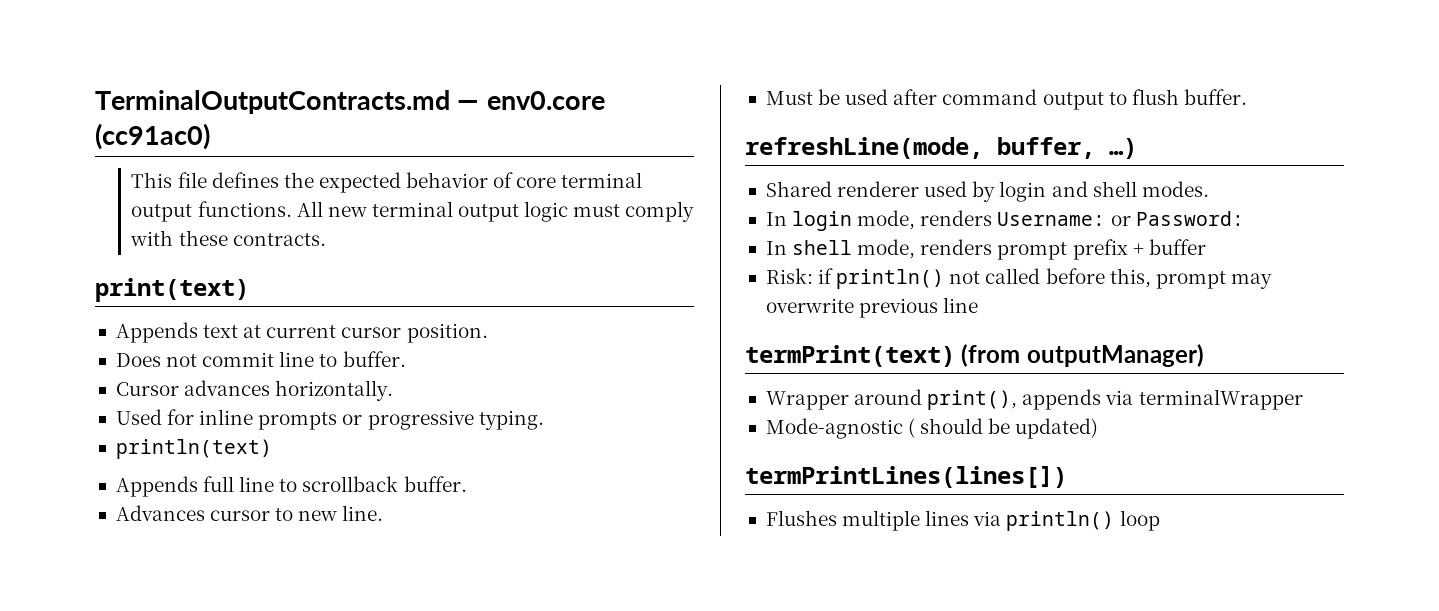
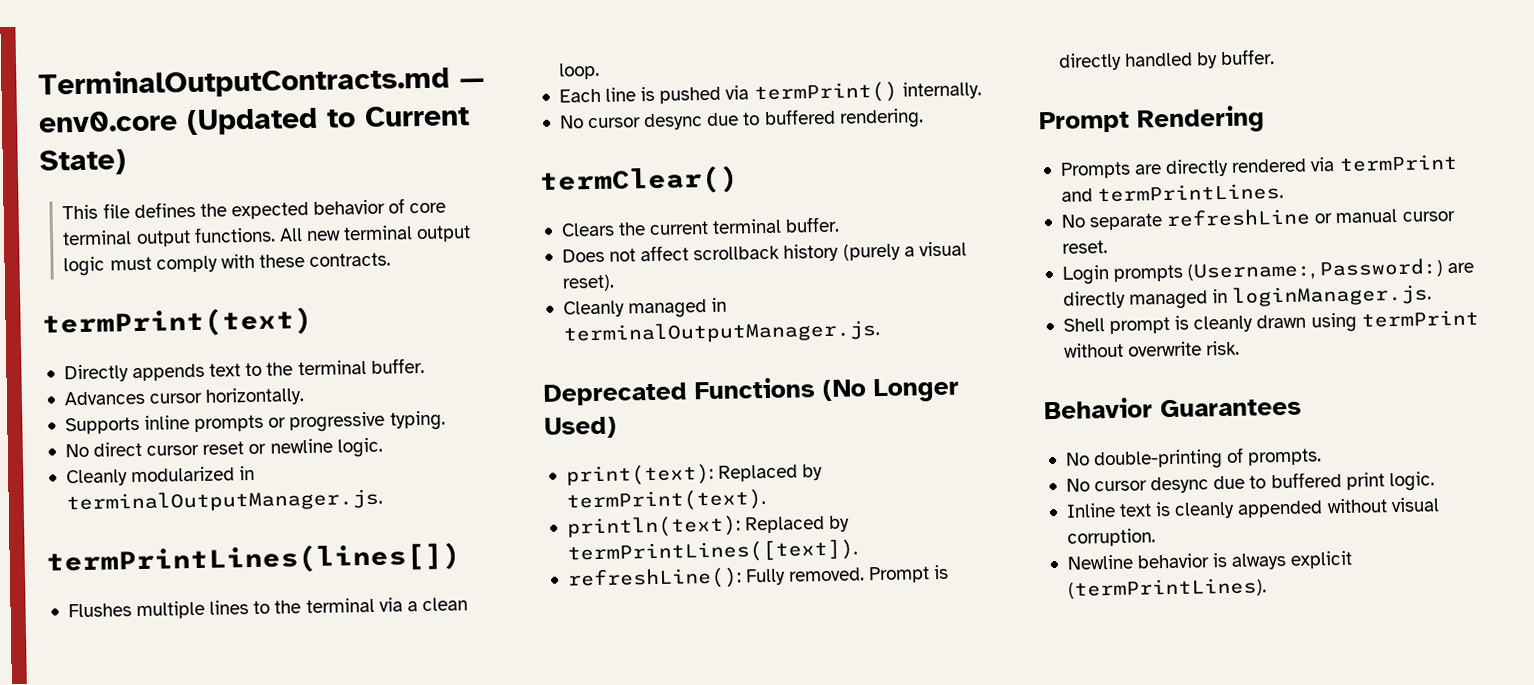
[95,123,210,150] (cc91ac0) -> [186,105,470,136] [39,149,126,176] (Updated to Current State)
[95,278,249,302] [115,322,488,343] [115,351,406,367] [115,380,271,396] print(text) // Appends text at current cursor position. // Does not commit line to buffer. // Cursor advances -> [42,306,313,339] [63,357,425,383] [63,390,203,406] termPrint(text) // Directly appends text to the terminal buffer. // Advances cursor
[115,409,195,425] Used for -> [64,416,140,435] Supports
[115,439,272,459] [115,476,467,497] [115,505,384,521] [765,89,1247,110] [745,137,1137,159] [765,181,1209,202] [765,210,1244,231] [765,239,1206,260] [765,268,1272,289] [765,297,979,318] [745,344,1204,367] [765,389,1303,410] [765,418,1099,439] [745,466,1067,488] [765,510,1160,531] println(text) // Appends full line to scrollback buffer. // Advances cursor to new line. // Must be used after command output to flush buffer. // refreshLine(mode, buffer, …) // Shared renderer used by login and shell modes. // In login mode, renders Username: or Password: // In shell mode, renders prompt prefix + buffer // Risk: if println() not called before this, prompt may overwrite previous line // termPrint(text) (from outputManager) // Wrapper around print(), appends via terminalWrapper // Mode-agnostic ( should be updated) // termPrintLines(lines[]) // Flushes multiple lines via println() loop -> [64,437,383,458] [65,465,256,487] [65,488,383,514] [46,542,461,577] [67,597,468,620] [558,62,600,80] [558,81,982,105] [559,108,924,131] [539,165,739,196] [560,216,841,237] [561,241,967,263] [561,274,615,292] [562,297,728,319] [562,320,880,345] [543,377,960,406] [544,416,617,439] [565,463,824,487] [565,489,766,513] [566,515,851,539] [566,539,858,565] [566,564,950,591] [1058,49,1276,71] [1039,105,1265,134] [1059,153,1458,179] [1060,182,1285,203] [1060,208,1455,231] [1061,240,1108,254] [1061,258,1475,285] [1062,284,1433,310] [1062,309,1479,335] [1063,340,1241,358] [1044,397,1302,420] [1064,447,1323,471] [1065,471,1435,494] [1065,497,1440,519] [1066,528,1156,547] [1066,550,1354,570] [1067,577,1267,599] No direct cursor reset or newline logic. // Cleanly modularized in terminalOutputManager.js. // termPrintLines(lines[]) // Flushes multiple lines to the terminal via a clean loop. // Each line is pushed via termPrint() internally. // No cursor desync due to buffered rendering. // termClear() // Clears the current terminal buffer. // Does not affect scrollback history (purely a visual reset). // Cleanly managed in terminalOutputManager.js. // Deprecated Functions (No Longer Used) // print(text): Replaced by termPrint(text). // println(text): Replaced by termPrintLines([text]). // refreshLine(): Fully removed. Prompt is directly handled by buffer. // Prompt Rendering // Prompts are directly rendered via termPrint and termPrintLines. // No separate refreshLine or manual cursor reset. // Login prompts (Username:, Password:) are directly managed in loginManager.js. // Shell prompt is cleanly drawn using termPrint without overwrite risk. // Behavior Guarantees // No double-printing of prompts. // No cursor desync due to buffered print logic. // Inline text is cleanly appended without visual corruption. // Newline behavior is always explicit (termPrintLines).

